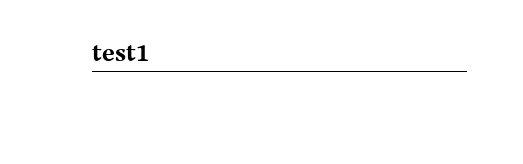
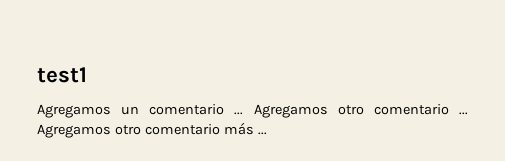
(149, 53) none -> [37,104,468,118] [37,122,267,138] // Agregamos un comentario ... Agregamos otro comentario ... Agregamos otro comentario más ...

